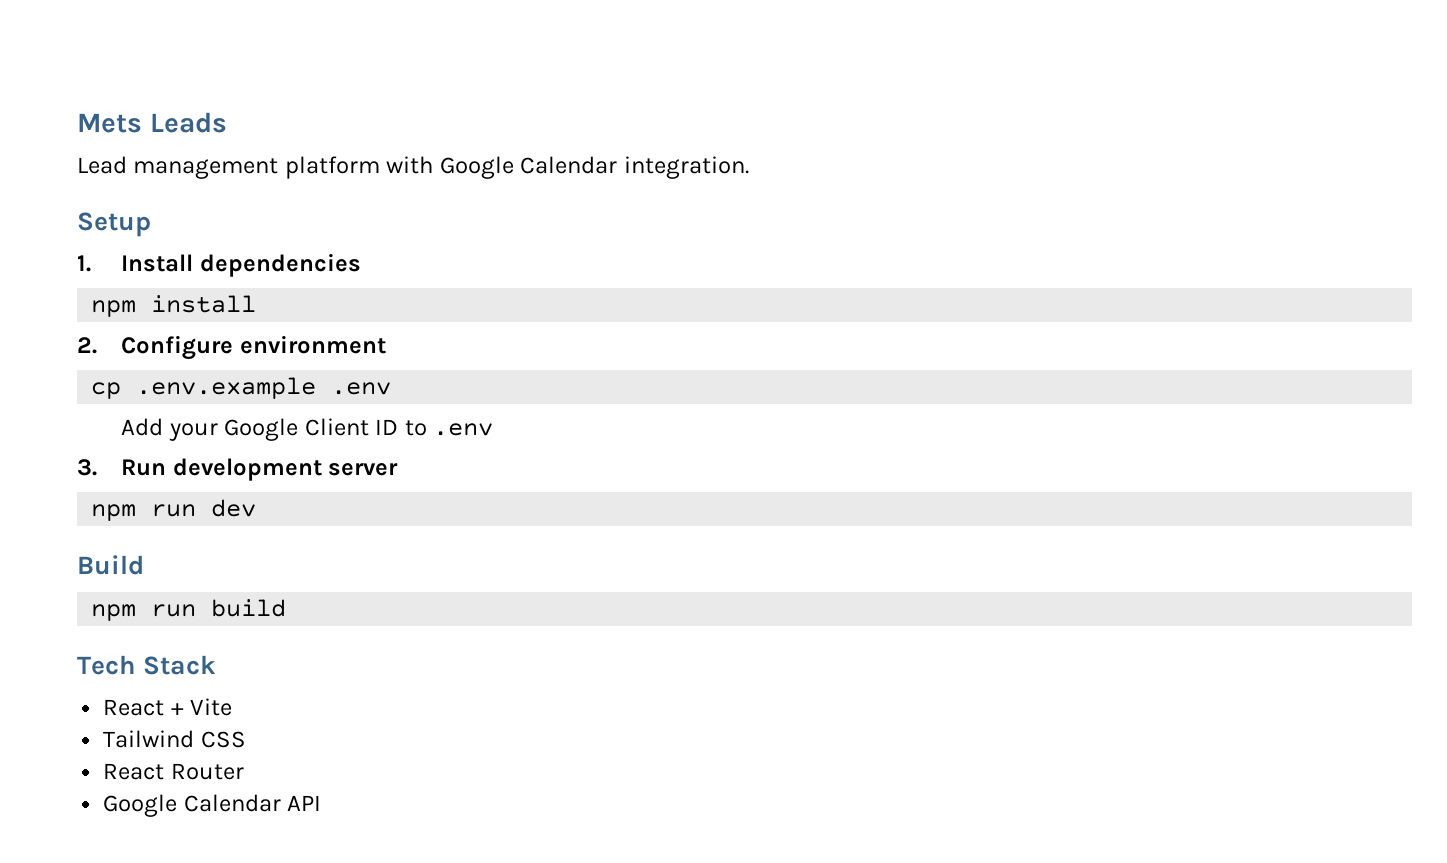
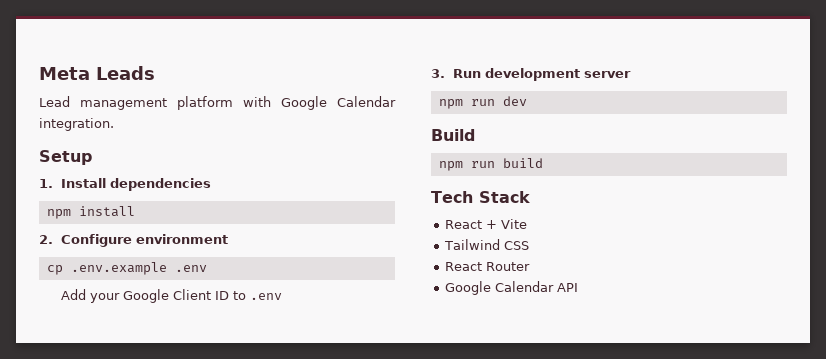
[77,113,142,133] Mets -> [39,67,90,80] Meta

